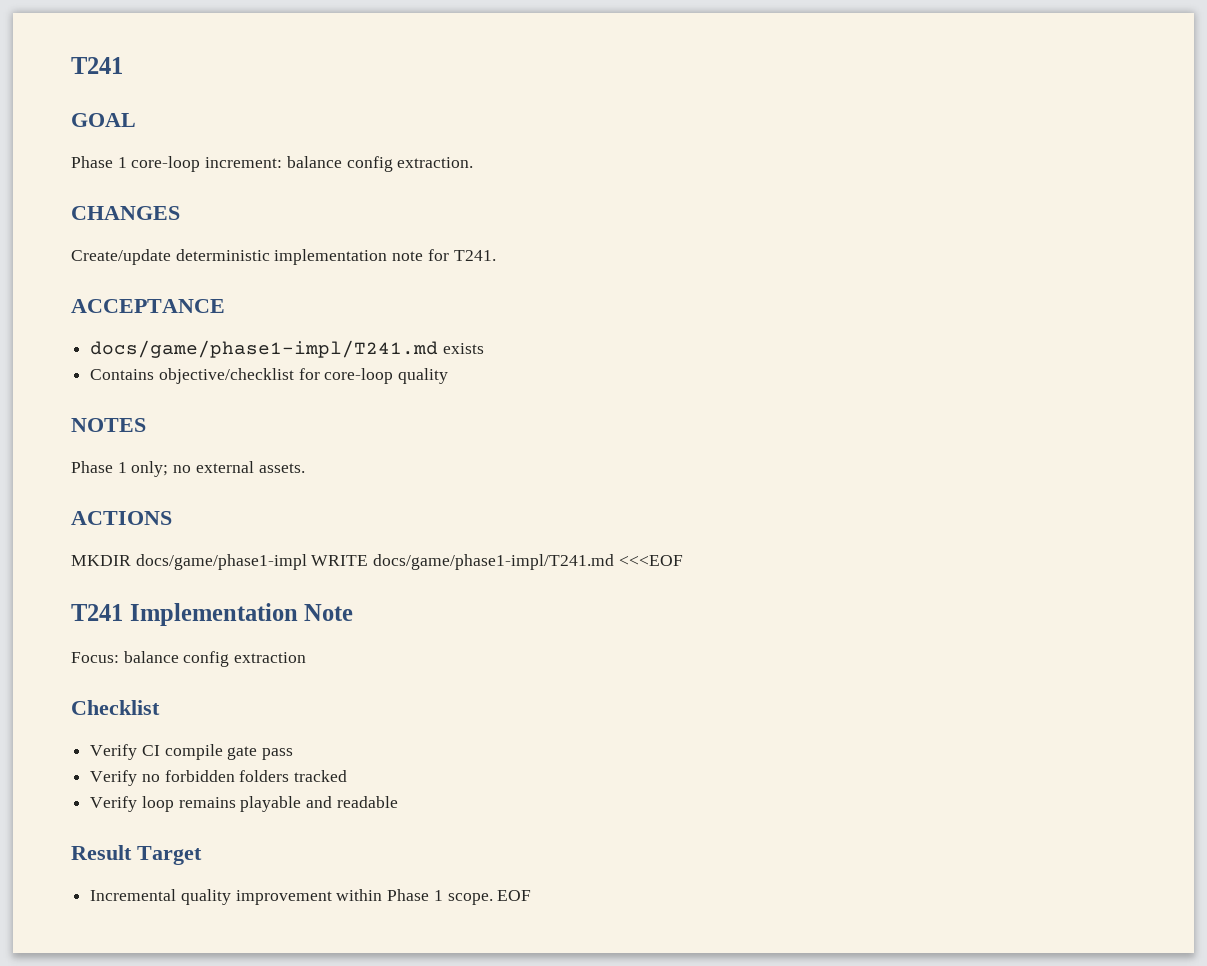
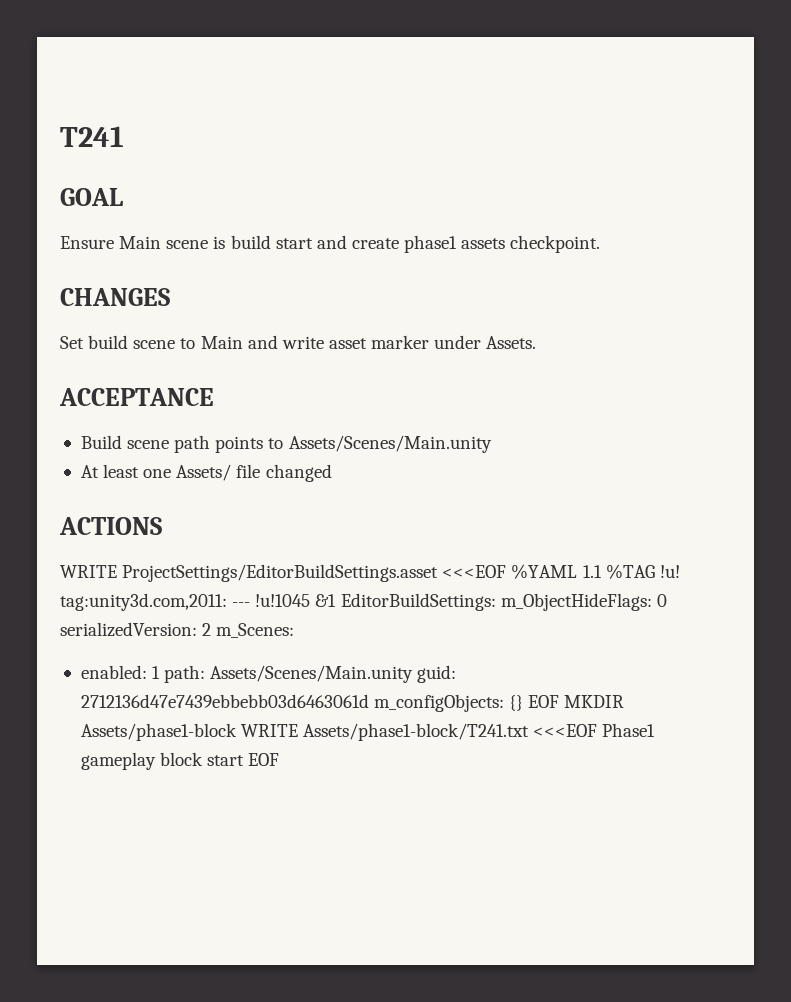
[71,156,474,172] [71,206,180,220] [71,249,496,265] [71,299,225,313] [90,340,484,358] [90,368,449,384] [71,418,146,432] [71,461,305,477] [71,511,172,525] [71,554,683,570] [71,603,354,626] [71,651,307,667] [71,700,160,715] [90,744,294,760] [90,770,348,786] [90,796,398,812] [71,845,202,865] [90,889,493,905] Phase 1 core-loop increment: balance config extraction. // CHANGES // Create/update deterministic implementation note for T241. // ACCEPTANCE // docs/game/phase1-impl/T241.md exists // Contains objective/checklist for core-loop quality // NOTES // Phase 1 only; no external assets. // ACTIONS // MKDIR docs/game/phase1-impl WRITE docs/game/phase1-impl/T241.md <<<EOF // T241 Implementation Note // Focus: balance config extraction // Checklist // Verify CI compile gate pass // Verify no forbidden folders tracked // Verify loop remains playable and readable // Result Target // Incremental quality improvement within Phase 1 scope. -> [60,235,601,253] [60,288,170,306] [60,335,537,349] [59,388,214,406] [80,435,492,453] [80,464,332,482] [59,517,162,535] [60,564,680,582] [60,593,667,611] [60,622,295,638] [80,665,457,683] [80,694,625,712] [80,723,656,741] [80,752,245,770] Ensure Main scene is build start and create phase1 assets checkpoint. // CHANGES // Set build scene to Main and write asset marker under Assets. // ACCEPTANCE // Build scene path points to Assets/Scenes/Main.unity // At least one Assets/ file changed // ACTIONS // WRITE ProjectSettings/EditorBuildSettings.asset <<<EOF %YAML 1.1 %TAG !u! tag:unity3d.com,2011: --- !u!1045 &1 EditorBuildSettings: m_ObjectHideFlags: 0 serializedVersion: 2 m_Scenes: // enabled: 1 path: Assets/Scenes/Main.unity guid: 2712136d47e7439ebbebb03d6463061d m_configObjects: {} EOF MKDIR Assets/phase1-block WRITE Assets/phase1-block/T241.txt <<<EOF Phase1 gameplay block start

